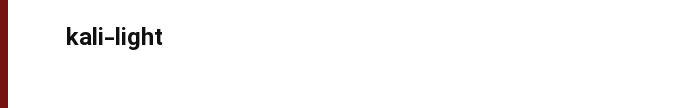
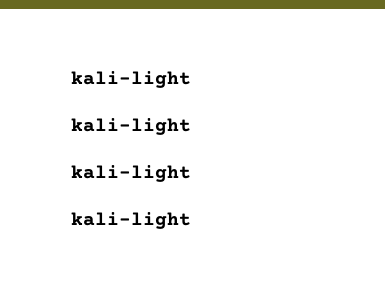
[66,27,163,50] kali-light -> [71,71,191,88] [71,118,191,135] [71,165,191,182] [71,212,191,229] kali-light // kali-light // kali-light // kali-light

